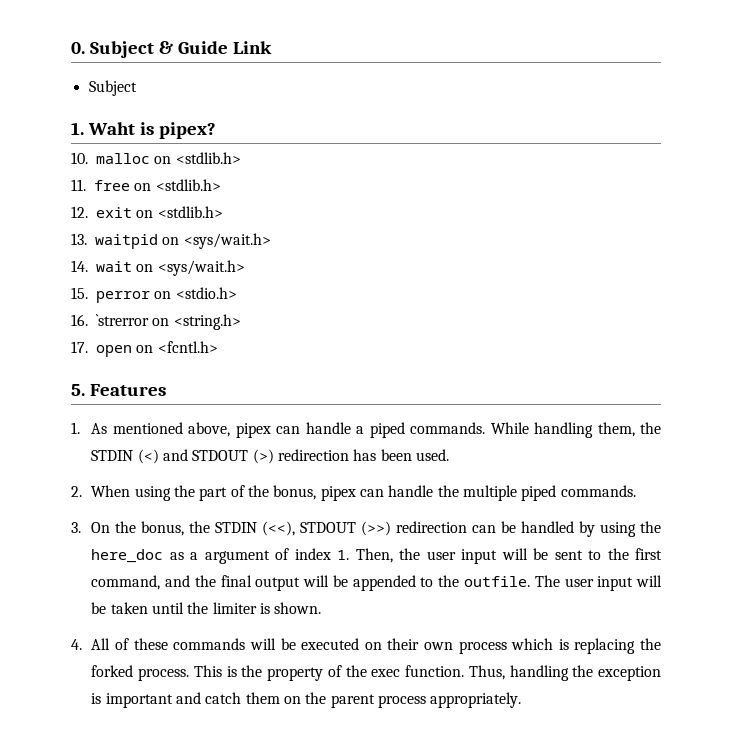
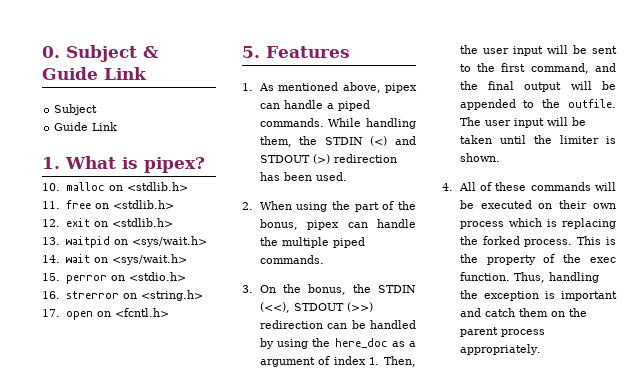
[71,122,135,135] // 1. Waht -> [54,122,118,131] [42,156,116,169] // Guide Link // 1. What
[96,314,149,326] `strerror -> [65,291,119,299] strerror

